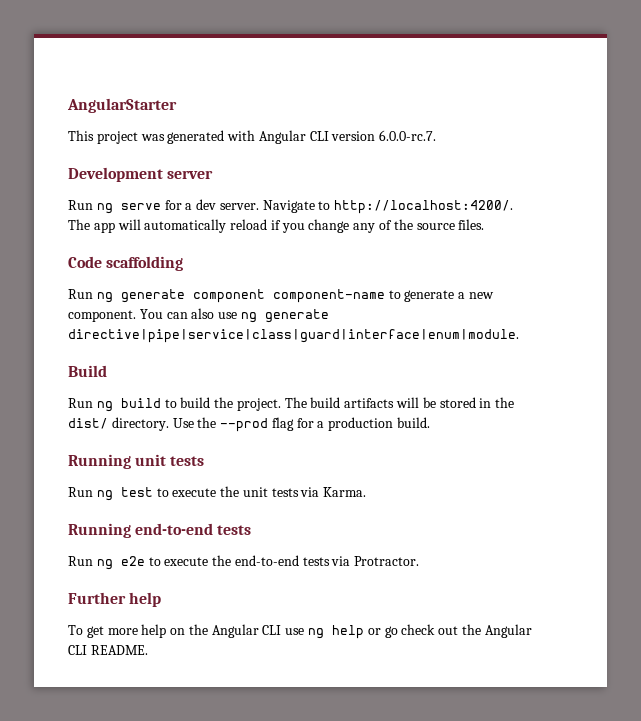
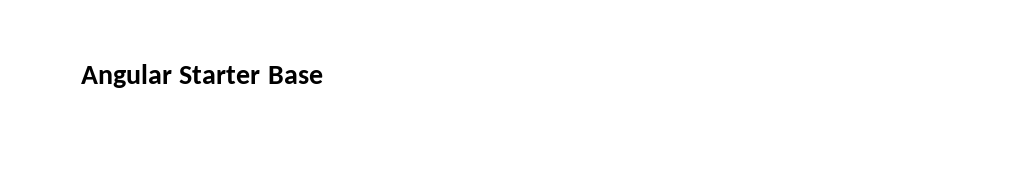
[67,98,177,113] [68,130,437,144] [68,167,214,182] [68,199,514,214] [68,219,485,233] [68,256,184,271] [68,289,494,303] [68,308,329,323] [68,329,519,343] [68,365,107,377] [68,397,515,412] [68,417,431,432] [68,454,205,469] [68,486,367,501] [68,523,252,538] [68,555,420,570] [68,592,162,607] [68,624,532,639] [68,645,148,655] AngularStarter // This project was generated with Angular CLI version 6.0.0-rc.7. // Development server // Run ng serve for a dev server. Navigate to http://localhost:4200/. The app will automatically reload if you change any of the source files. // Code scaffolding // Run ng generate component component-name to generate a new component. You can also use ng generate directive|pipe|service|class|guard|interface|enum|module. // Build // Run ng build to build the project. The build artifacts will be stored in the dist/ directory. Use the --prod flag for a production build. // Running unit tests // Run ng test to execute the unit tests via Karma. // Running end-to-end tests // Run ng e2e to execute the end-to-end tests via Protractor. // Further help // To get more help on the Angular CLI use ng help or go check out the Angular CLI README. -> [81,64,323,88] Angular Starter Base

